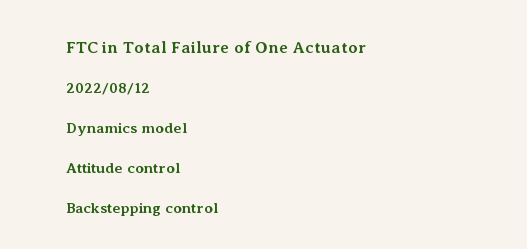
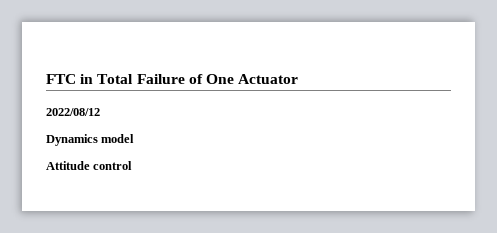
[66,202,219,216] // Backstepping control -> (133, 165) none

